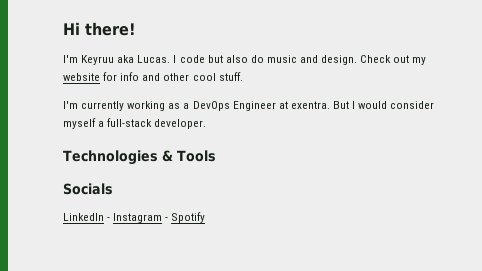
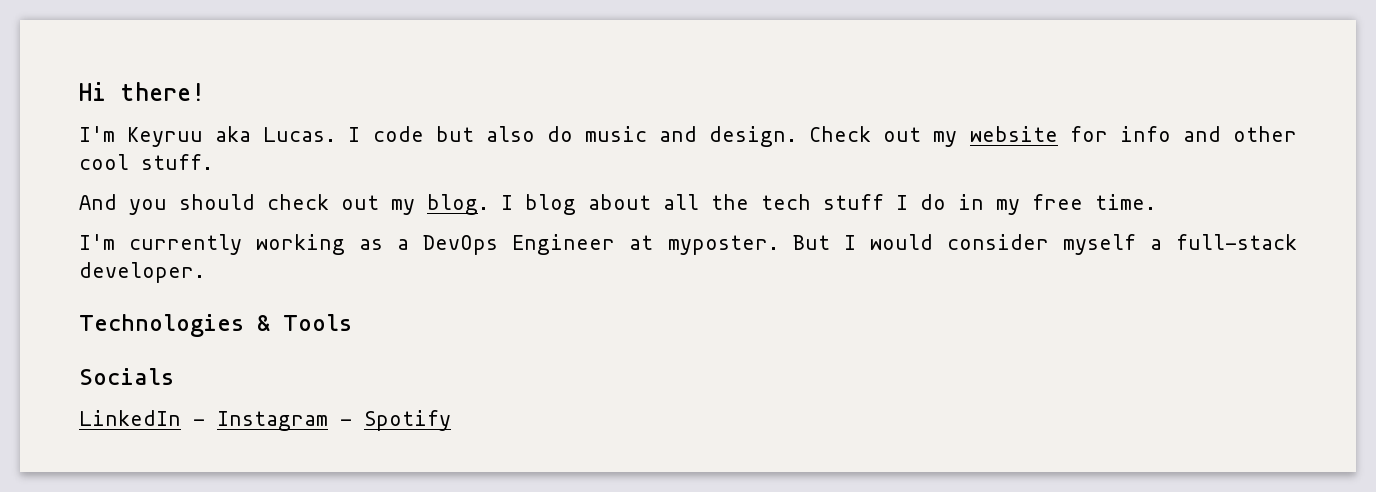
(243, 76) none -> [79,194,1156,215] // And you should check out my blog. I blog about all the tech stuff I do in my free time.
[290,101,330,109] exentra. -> [667,235,779,255] myposter.

